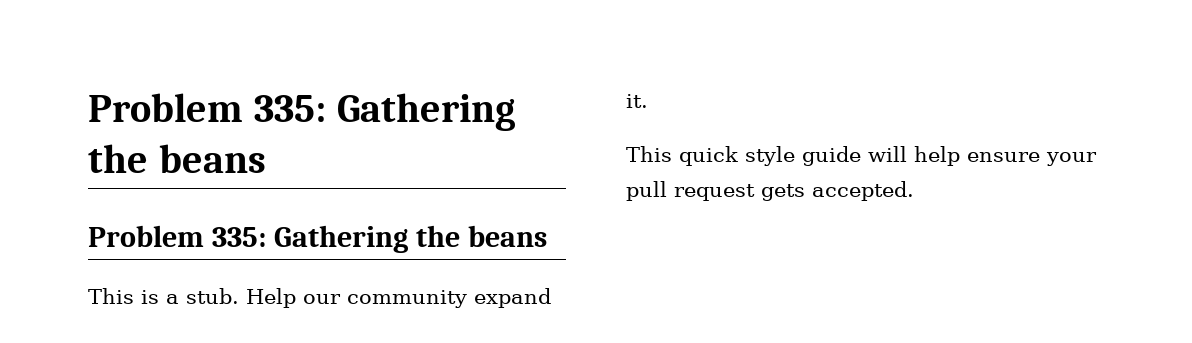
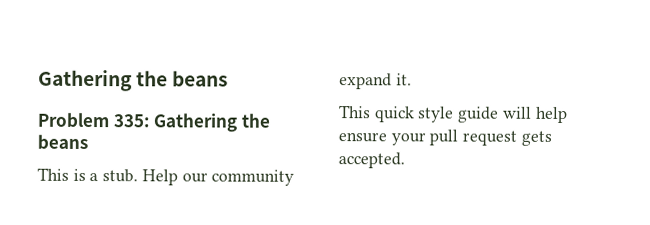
[88,93,326,122] Problem 335: -> (38, 80) none

